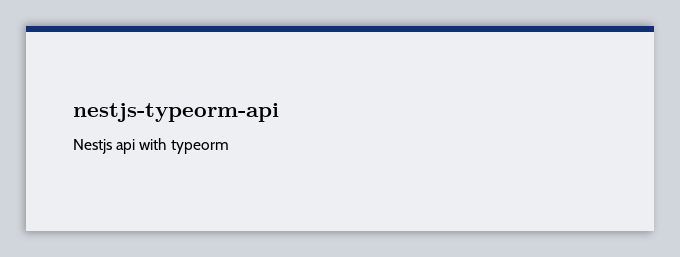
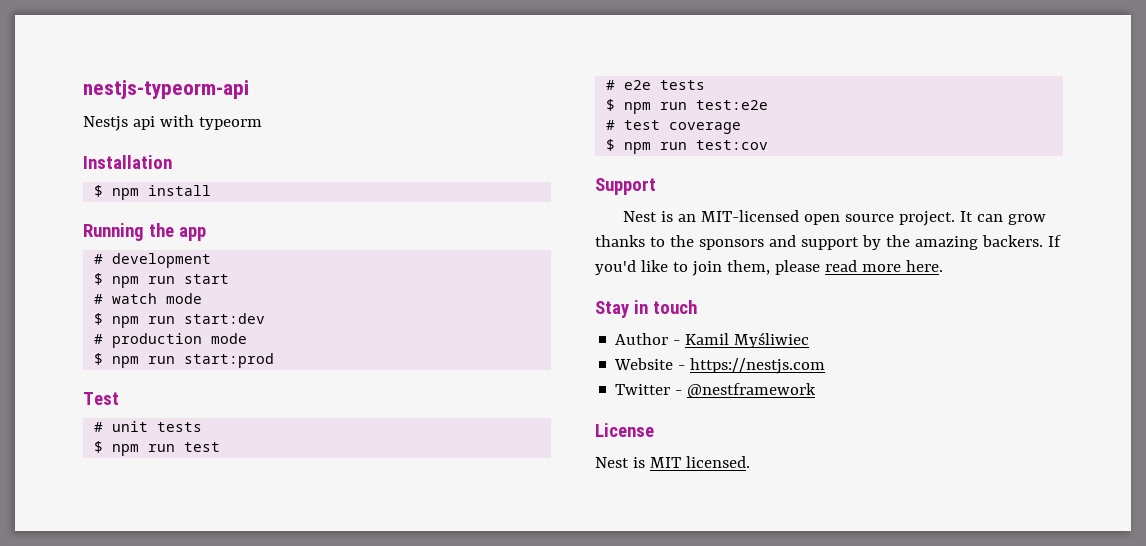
(229, 147) none -> [83,155,172,169] [94,185,212,200] [83,223,206,241] [94,253,212,268] [94,273,230,288] [94,293,203,304] [94,313,266,328] [94,333,248,348] [94,353,275,368] [83,392,119,405] [94,421,203,432] [94,441,221,456] [606,80,706,90] [606,99,769,114] [606,120,742,134] [606,139,769,154] [595,178,656,195] [623,210,1047,226] [595,235,1061,250] [595,260,943,276] [595,300,697,318] [615,332,810,348] [614,358,826,374] [615,383,817,398] [595,423,654,437] [595,456,750,468] // Installation // $ npm install // Running the app // # development // $ npm run start // # watch mode // $ npm run start:dev // # production mode // $ npm run start:prod // Test // # unit tests // $ npm run test // # e2e tests // $ npm run test:e2e // # test coverage // $ npm run test:cov // Support // Nest is an MIT-licensed open source project. It can grow thanks to the sponsors and support by the amazing backers. If you'd like to join them, please read more here. // Stay in touch // Author - Kamil Myśliwiec // Website - https://nestjs.com // Twitter - @nestframework // License // Nest is MIT licensed.

